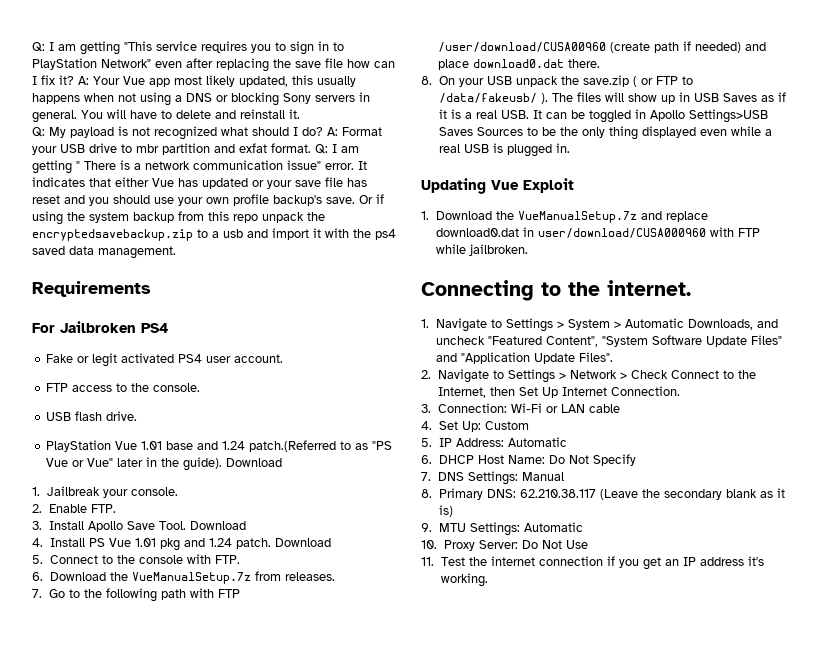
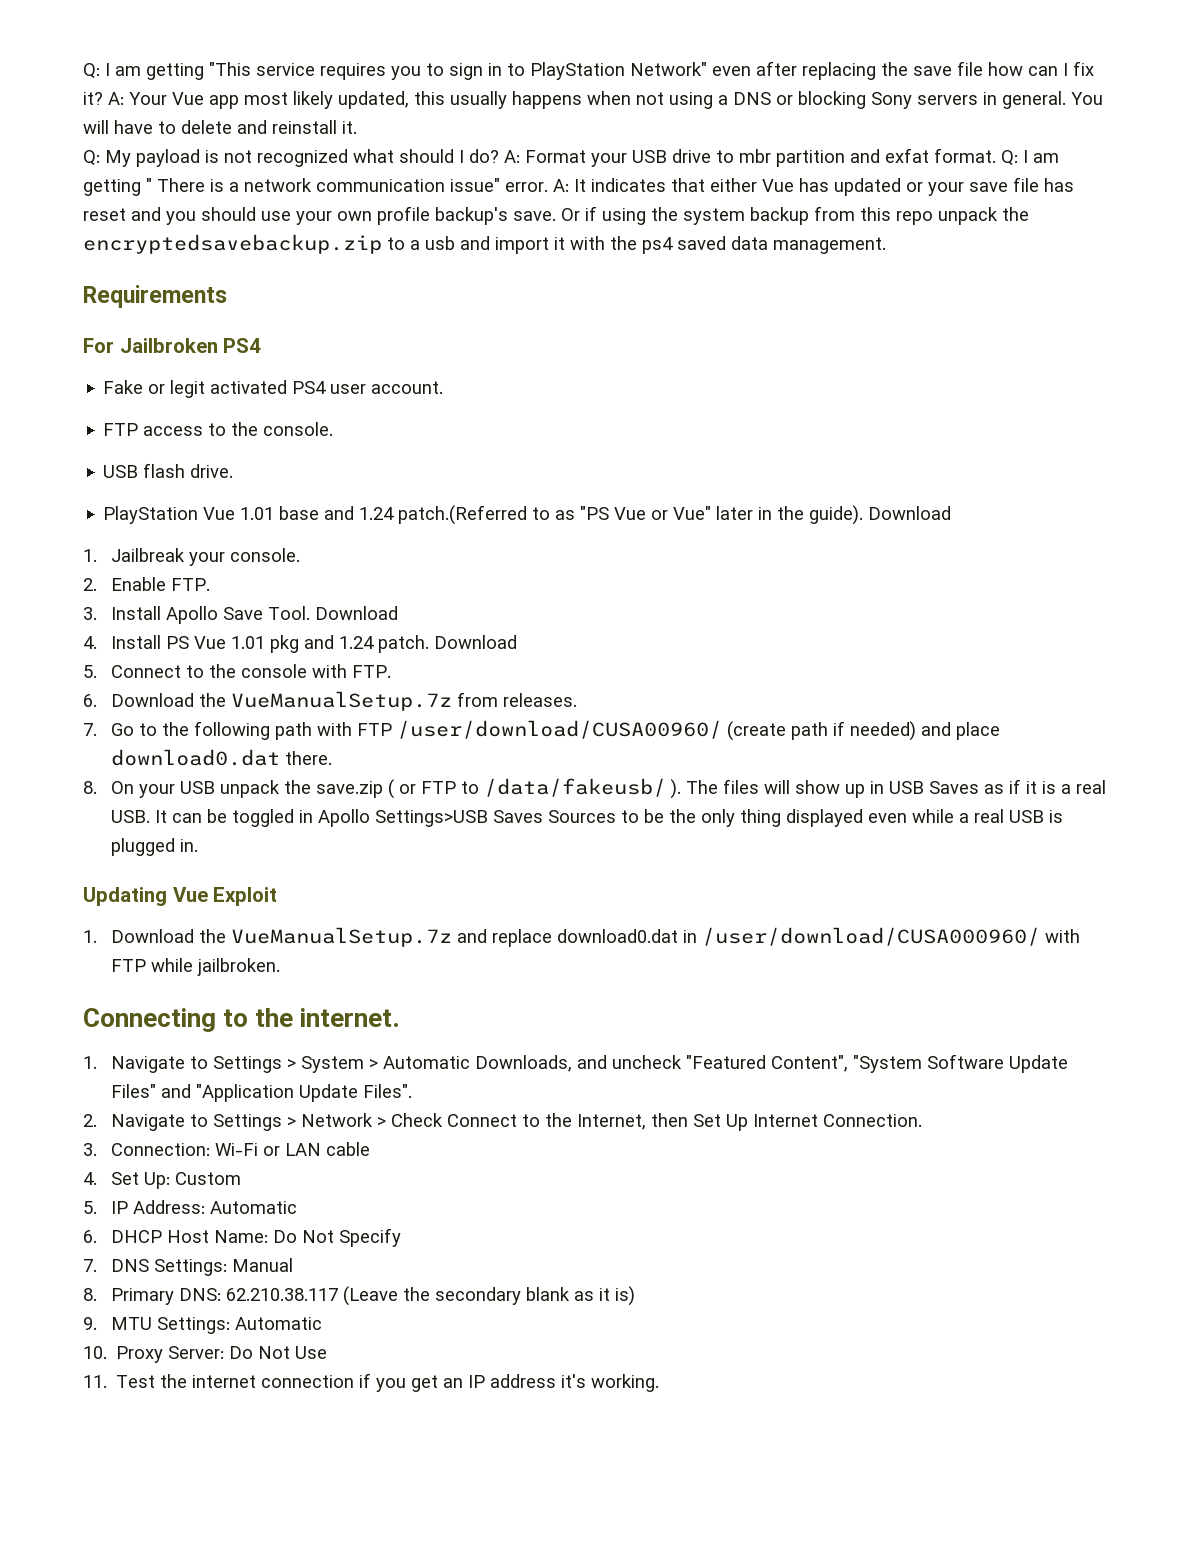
(354, 166) none -> [553,179,569,192] A:
[437,42,606,52] /user/download/CUSA00960 -> [397,720,723,739] /user/download/CUSA00960/
[537,228,706,238] user/download/CUSA000960 -> [702,927,1041,946] /user/download/CUSA000960/

